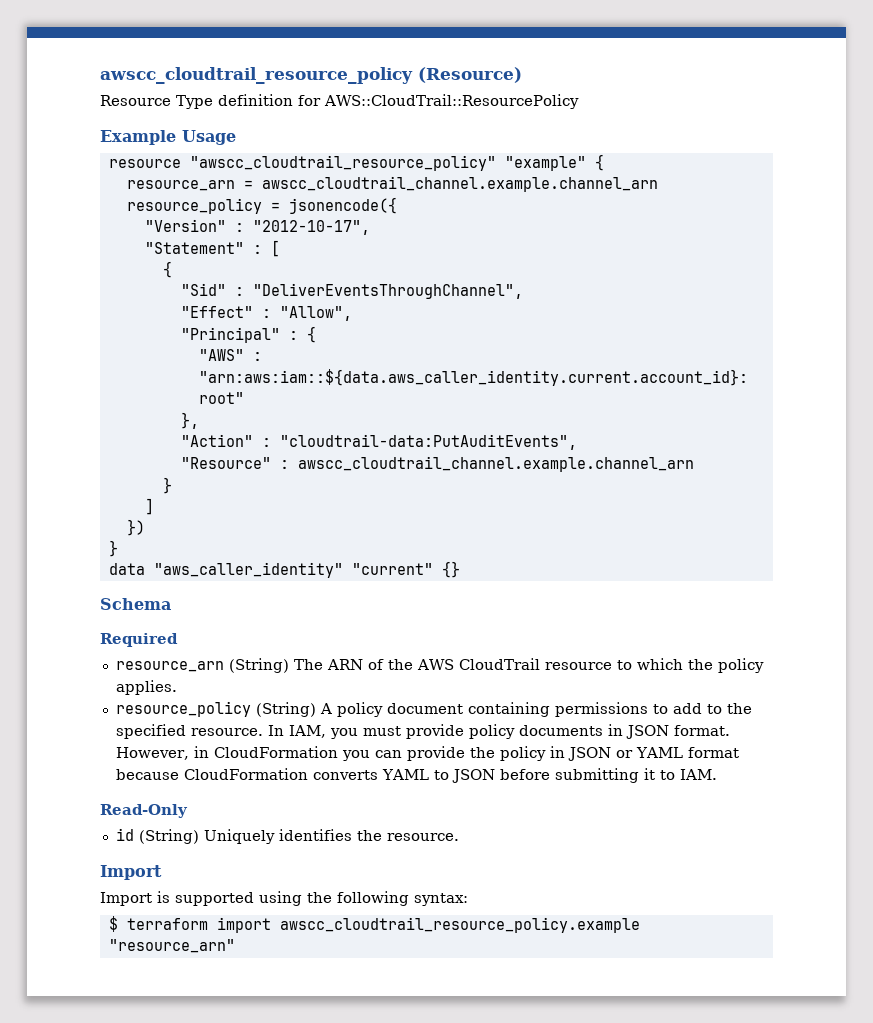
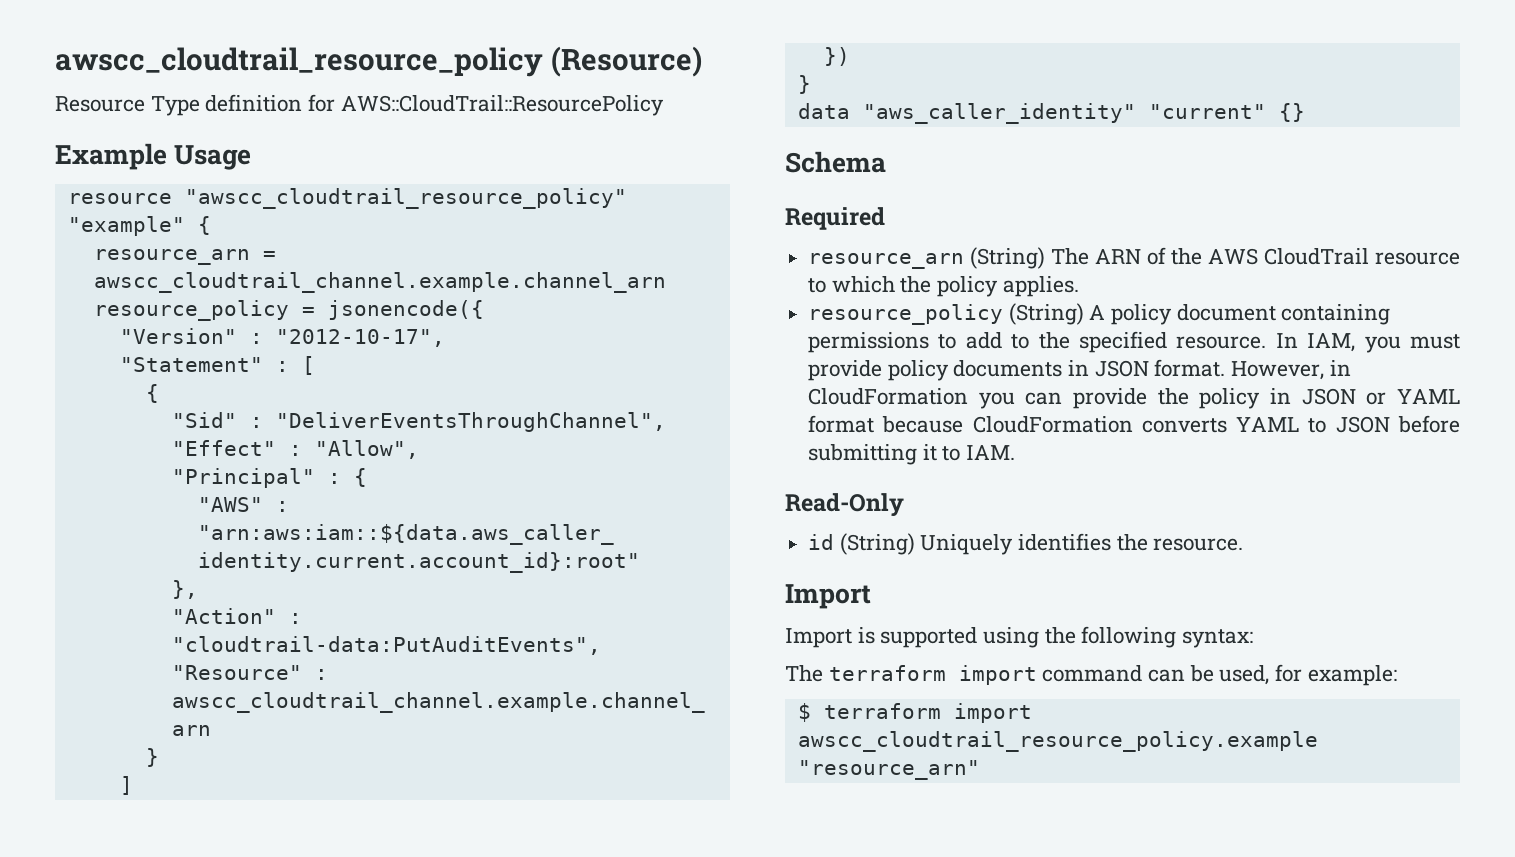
(468, 899) none -> [785,664,1397,686] // The terraform import command can be used, for example:

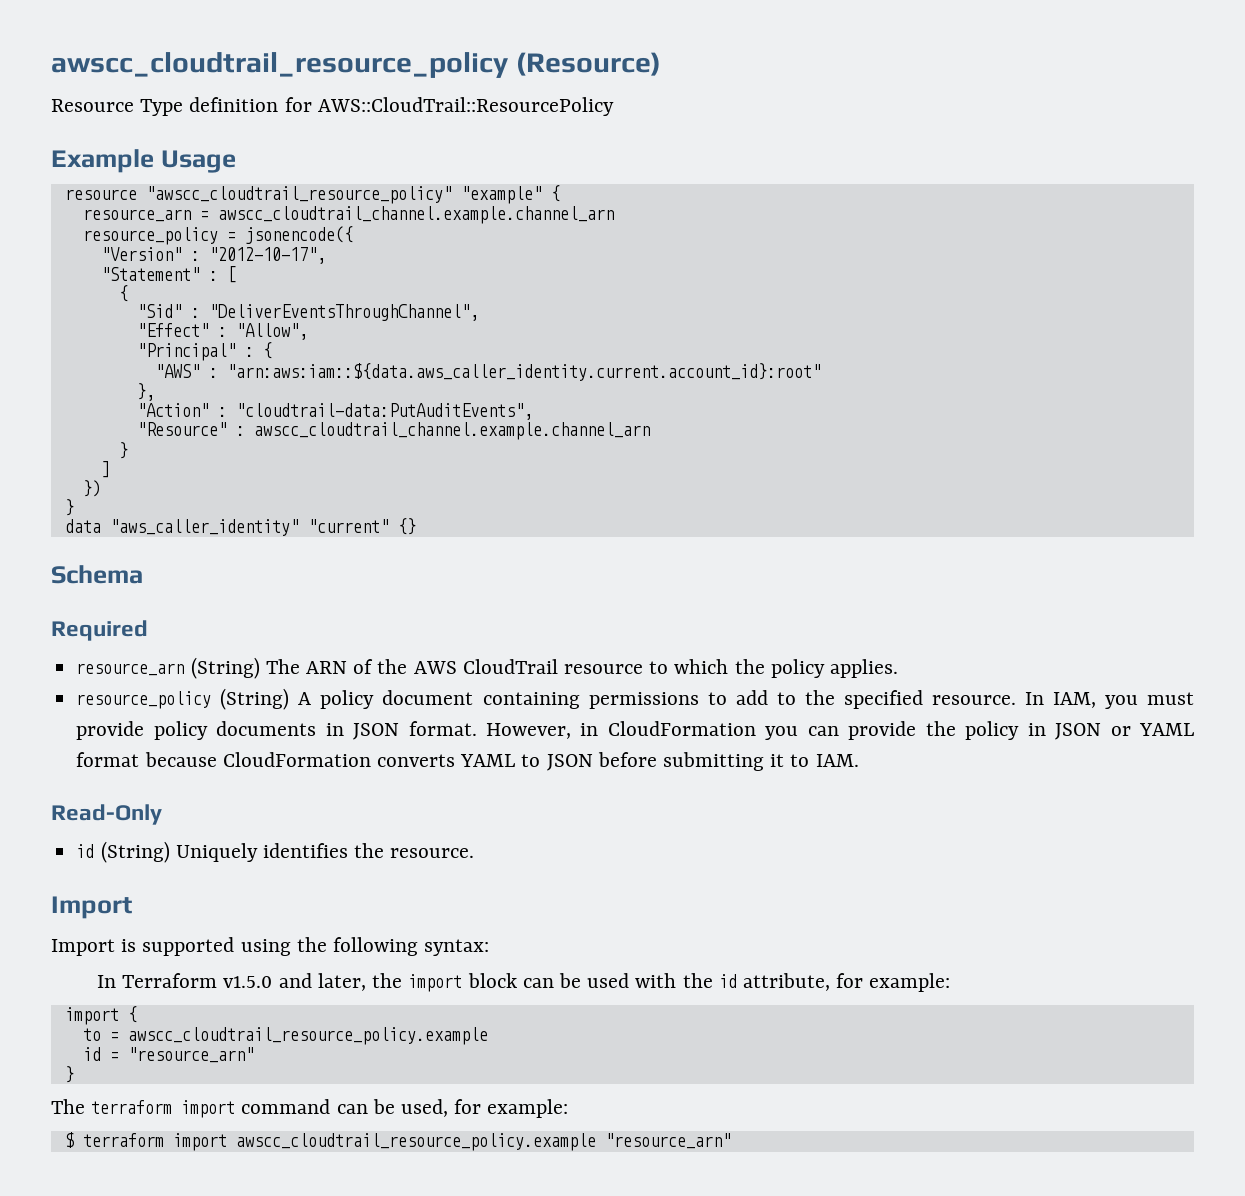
(1254, 638) none -> [97,973,951,992] [64,1006,137,1025] [82,1027,488,1045] [82,1047,254,1063] [64,1066,74,1083] // In Terraform v1.5.0 and later, the import block can be used with the id attribute, for example: // import { // to = awscc_cloudtrail_resource_policy.example // id = "resource_arn" // }

